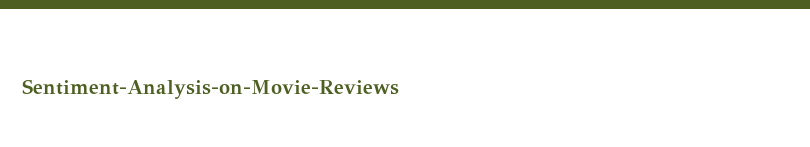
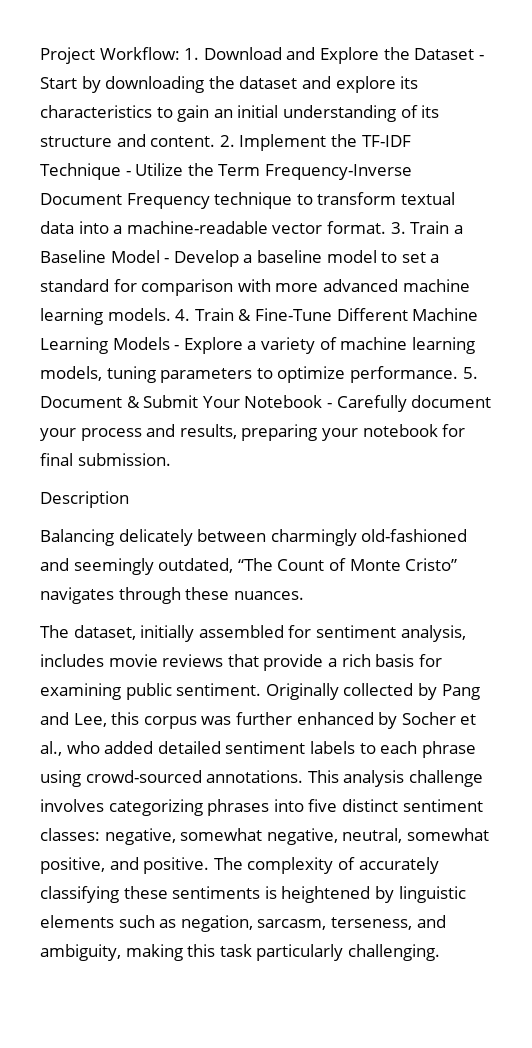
[22,79,399,99] Sentiment-Analysis-on-Movie-Reviews -> [40,47,484,64] [40,76,419,93] [40,105,440,122] [40,134,411,151] [40,163,412,180] [40,192,455,209] [40,221,463,234] [40,250,440,267] [40,279,470,296] [40,308,479,325] [40,337,475,354] [40,366,478,383] [40,395,492,412] [40,424,466,441] [40,453,171,466] [40,491,129,508] [40,529,468,546] [40,558,458,575] [40,587,304,604] [40,625,466,642] [40,654,442,671] [40,683,480,700] [40,712,477,729] [40,741,476,758] [40,770,483,787] [40,799,483,816] [40,828,489,845] [40,857,439,874] [40,886,466,903] [40,915,446,932] [40,944,440,961] Project Workflow: 1. Download and Explore the Dataset - Start by downloading the dataset and explore its characteristics to gain an initial understanding of its structure and content. 2. Implement the TF-IDF Technique - Utilize the Term Frequency-Inverse Document Frequency technique to transform textual data into a machine-readable vector format. 3. Train a Baseline Model - Develop a baseline model to set a standard for comparison with more advanced machine learning models. 4. Train & Fine-Tune Different Machine Learning Models - Explore a variety of machine learning models, tuning parameters to optimize performance. 5. Document & Submit Your Notebook - Carefully document your process and results, preparing your notebook for final submission. // Description // Balancing delicately between charmingly old-fashioned and seemingly outdated, “The Count of Monte Cristo” navigates through these nuances. // The dataset, initially assembled for sentiment analysis, includes movie reviews that provide a rich basis for examining public sentiment. Originally collected by Pang and Lee, this corpus was further enhanced by Socher et al., who added detailed sentiment labels to each phrase using crowd-sourced annotations. This analysis challenge involves categorizing phrases into five distinct sentiment classes: negative, somewhat negative, neutral, somewhat positive, and positive. The complexity of accurately classifying these sentiments is heightened by linguistic elements such as negation, sarcasm, terseness, and ambiguity, making this task particularly challenging.

